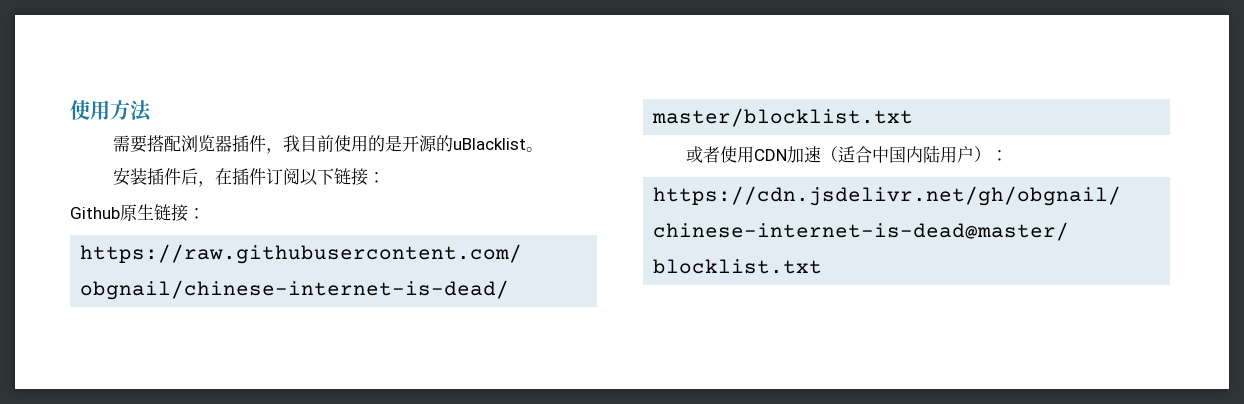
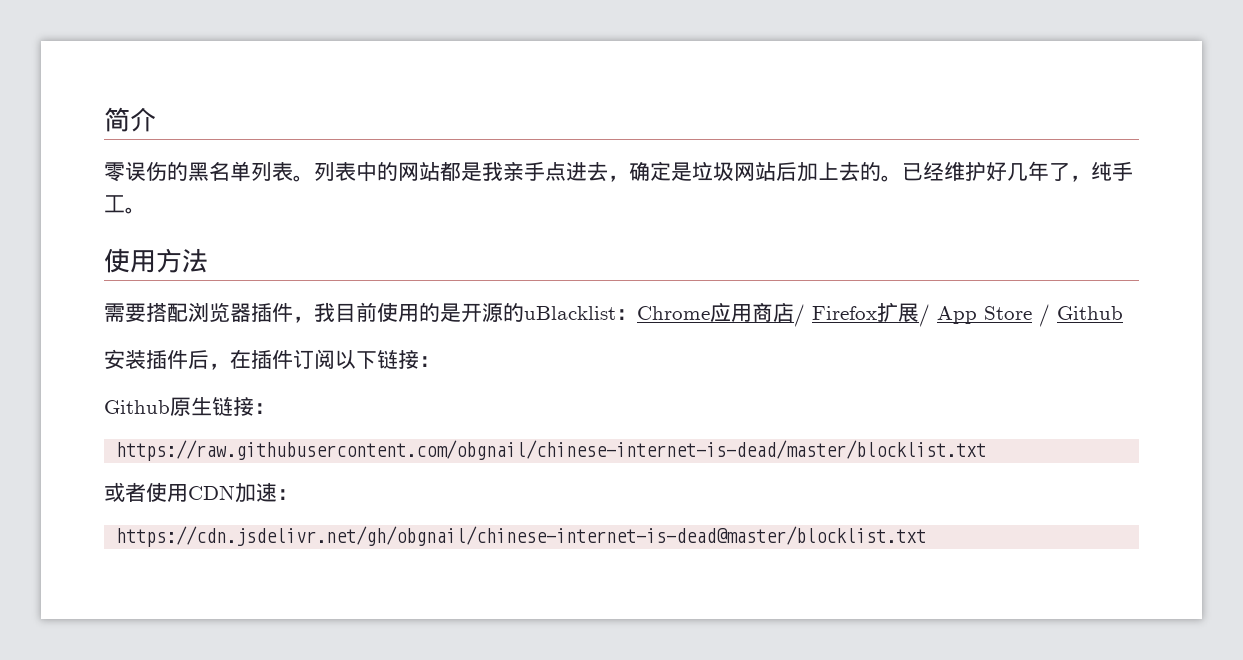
(70, 110) none -> [104,107,156,132] [104,161,1133,182] [104,195,146,214] 简介 // 零误伤的黑名单列表。列表中的网站都是我亲手点进去，确定是垃圾网站后加上去的。已经维护好几年了，纯手工。 //
[526,147,544,152] 。 -> [616,302,1123,327] ：Chrome应用商店/ Firefox扩展/ App Store / Github
[821,145,992,163] （适合中国内陆用户） -> (277, 492) none

